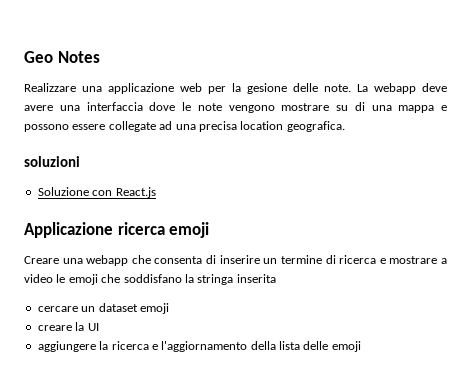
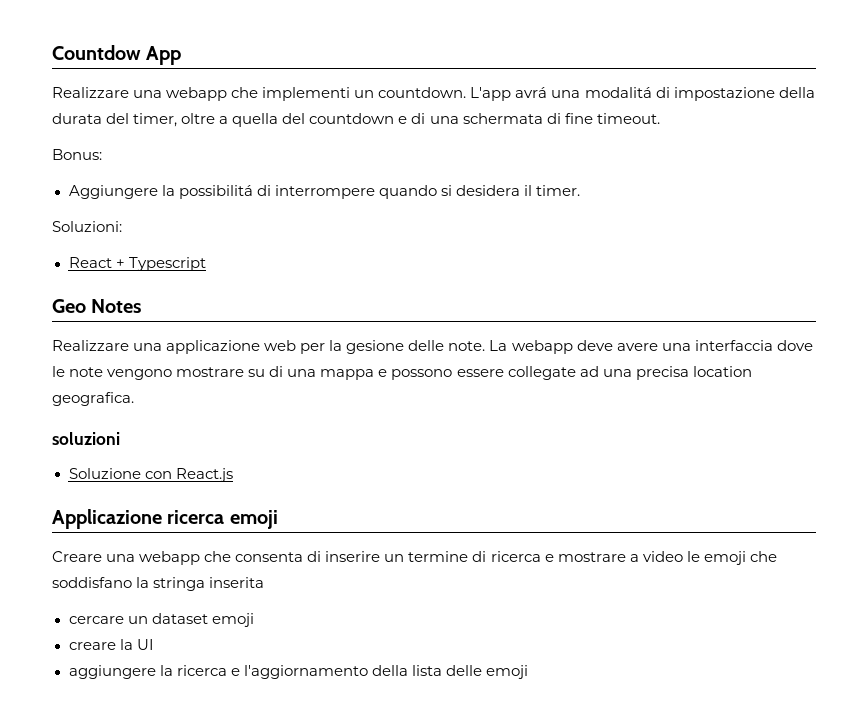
(24, 57) none -> [52,45,182,65] [52,87,815,101] [52,113,660,127] [52,149,102,160] [68,185,580,199] [52,221,122,232] [68,257,206,271] Countdow App // Realizzare una webapp che implementi un countdown. L'app avrá una modalitá di impostazione della durata del timer, oltre a quella del countdown e di una schermata di fine timeout. // Bonus: // Aggiungere la possibilitá di interrompere quando si desidera il timer. // Soluzioni: // React + Typescript //

